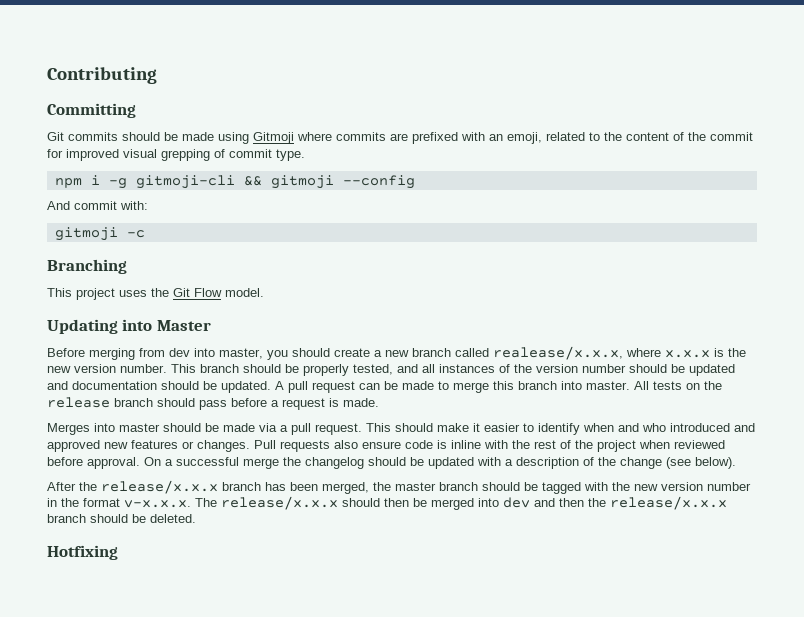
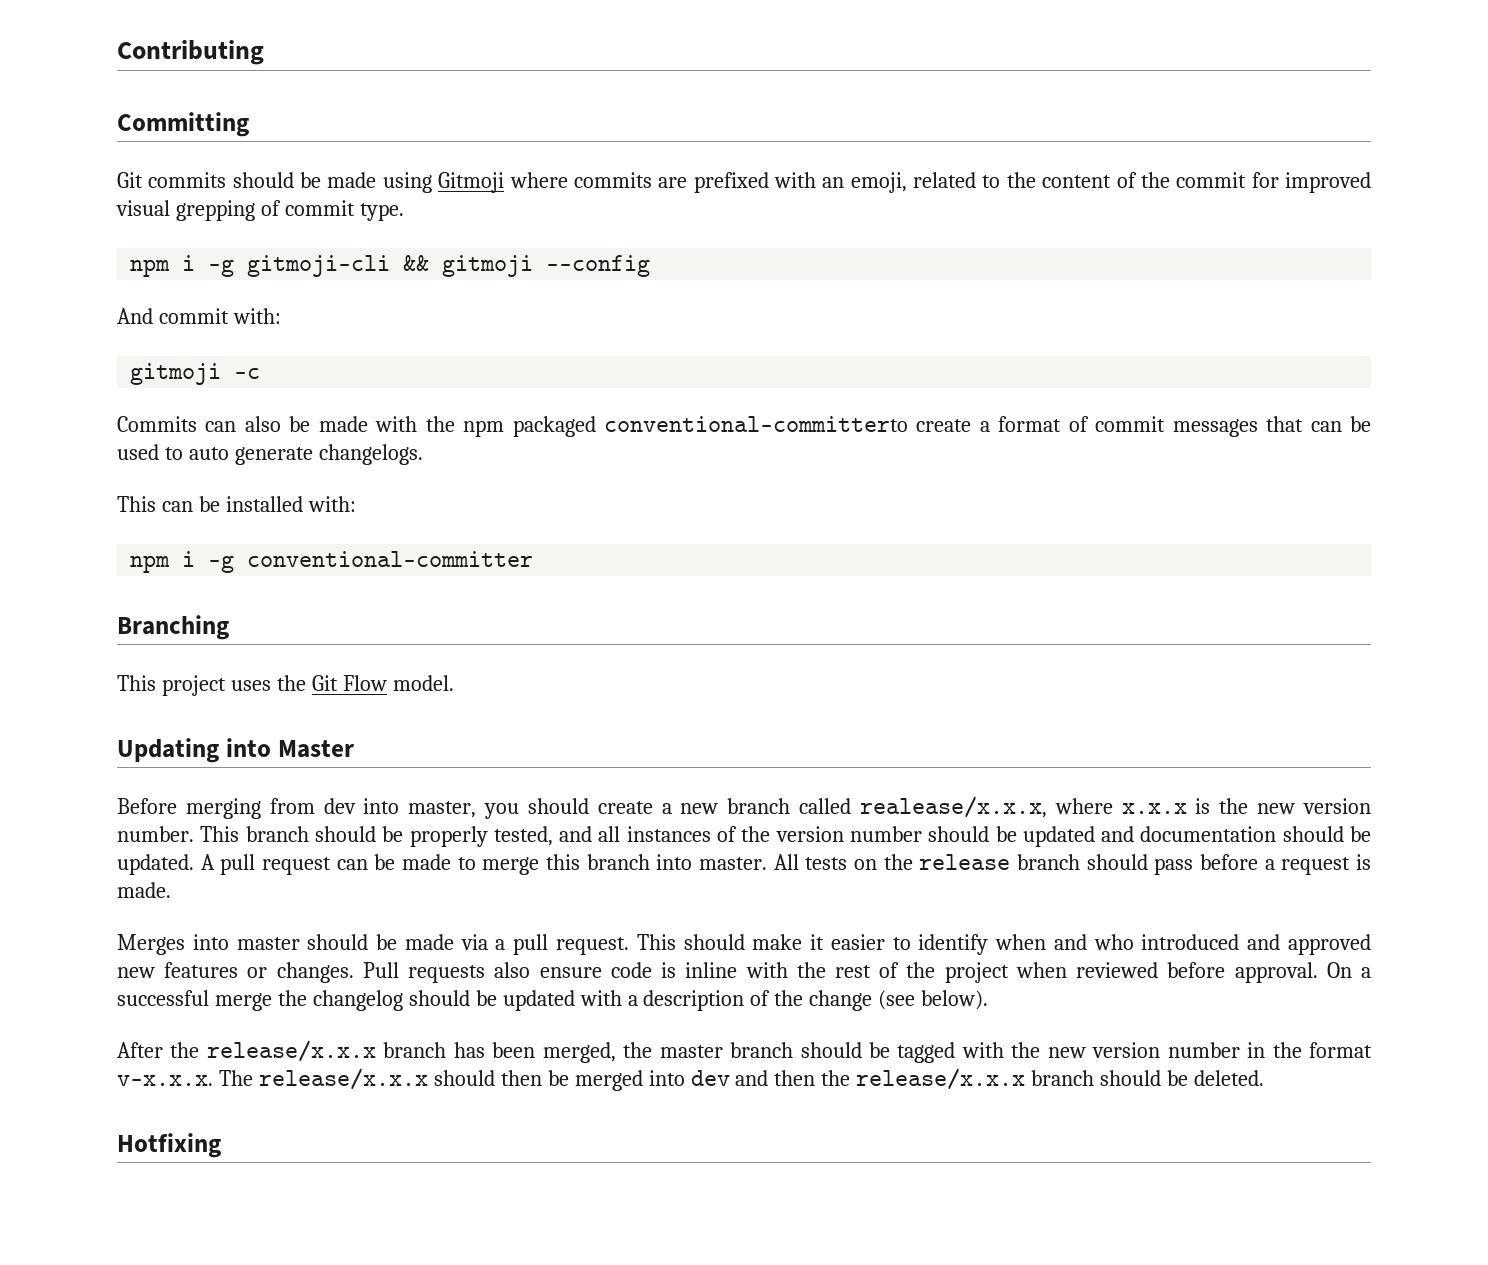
(145, 234) none -> [117,416,1371,437] [117,444,423,465] [117,496,356,512] [130,551,534,573] // Commits can also be made with the npm packaged conventional-committerto create a format of commit messages that can be used to auto generate changelogs. // This can be installed with: // npm i -g conventional-committer

